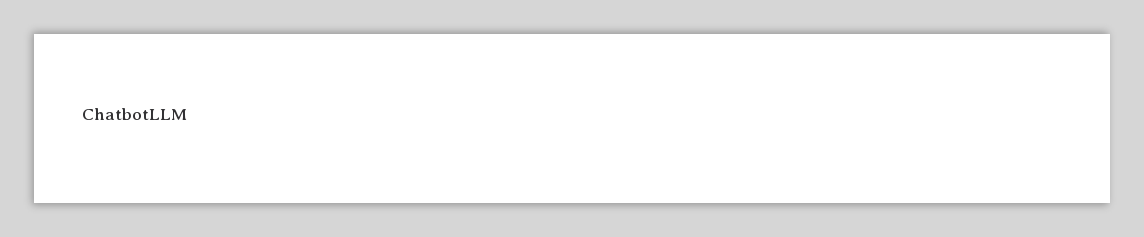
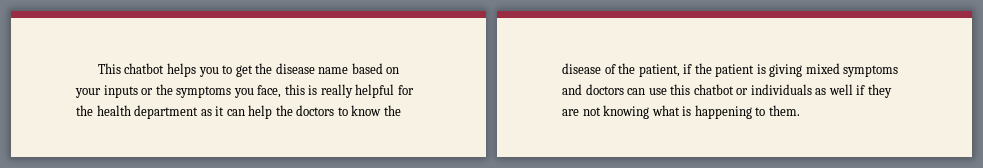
[82,108,187,120] ChatbotLLM -> [97,63,400,77] [75,84,414,98] [76,105,401,119] [562,63,899,77] [562,84,892,98] [562,105,800,119] This chatbot helps you to get the disease name based on your inputs or the symptoms you face, this is really helpful for the health department as it can help the doctors to know the disease of the patient, if the patient is giving mixed symptoms and doctors can use this chatbot or individuals as well if they are not knowing what is happening to them.

